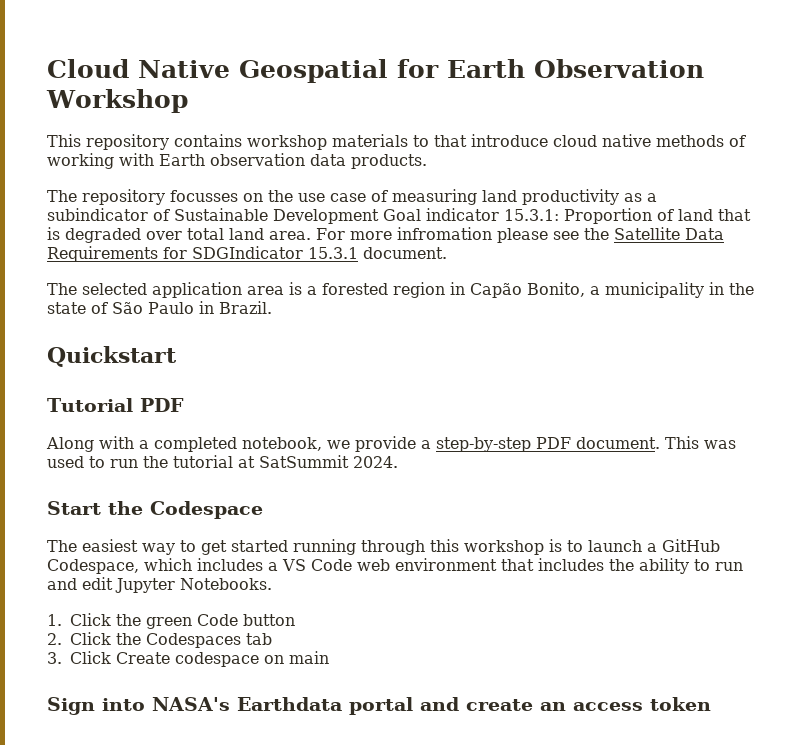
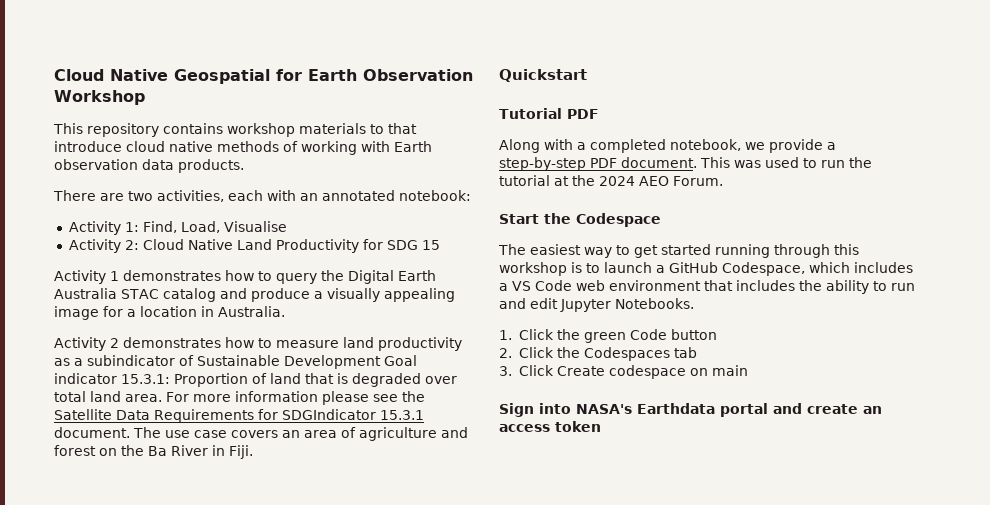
[47,189,477,205] The repository focusses on the use case of measuring -> [53,190,471,202] [68,221,287,235] [68,239,440,253] [54,270,436,284] [54,288,455,302] [54,306,285,320] [54,337,339,351] There are two activities, each with an annotated notebook: // Activity 1: Find, Load, Visualise // Activity 2: Cloud Native Land Productivity for SDG 15 // Activity 1 demonstrates how to query the Digital Earth Australia STAC catalog and produce a visually appealing image for a location in Australia. // Activity 2 demonstrates how to measure
[396,227,492,240] infromation -> [235,391,318,402] information
[47,282,754,298] [47,301,272,314] // The selected application area is a forested region in Capão Bonito, a municipality in the state of São Paulo in Brazil. -> [133,427,468,441] [54,445,253,459] The use case covers an area of agriculture and forest on the Ba River in Fiji.
[259,455,398,468] SatSummit 2024. -> [572,175,723,186] the 2024 AEO Forum.

